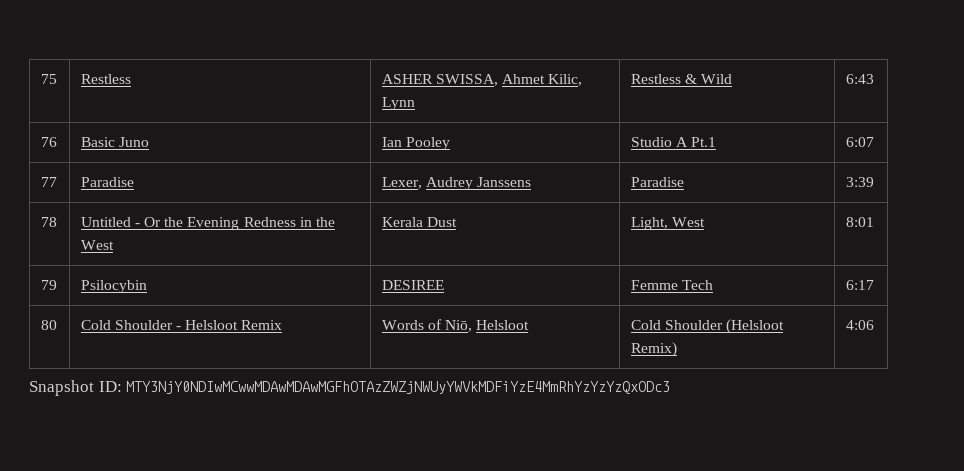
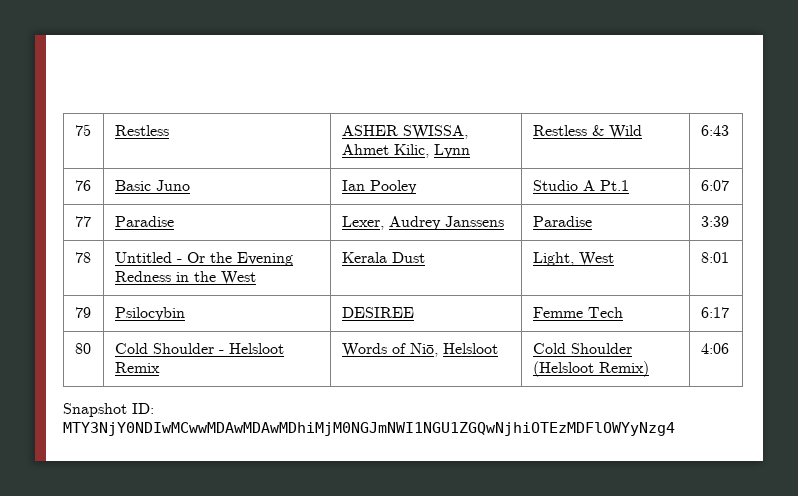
[126,381,671,394] MTY3NjY0NDIwMCwwMDAwMDAwMGFhOTAzZWZjNWUyYWVkMDFiYzE4MmRhYzYzYzQxODc3 -> [63,422,675,436] MTY3NjY0NDIwMCwwMDAwMDAwMDhiMjM0NGJmNWI1NGU1ZGQwNjhiOTEzMDFlOWYyNzg4

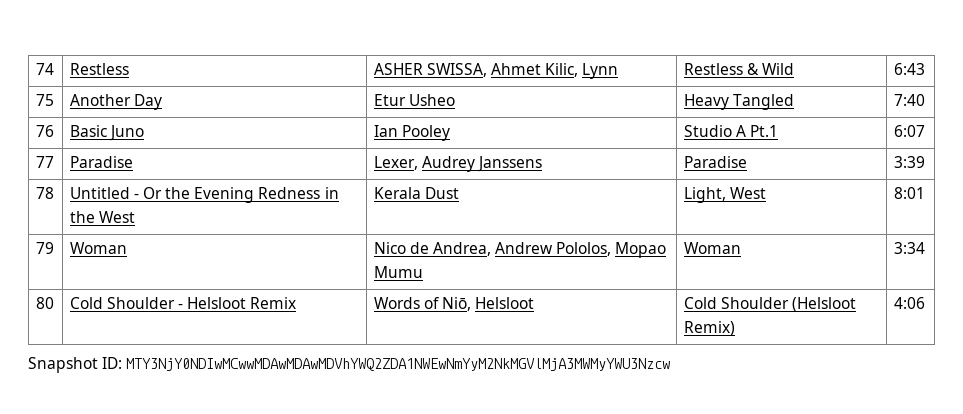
[74,124,91,136] 75 -> [35,63,54,75] 74
(729, 130) none -> [35,94,54,106] [69,94,162,110] [373,94,455,106] [683,94,794,110] [893,94,925,106] // 75 | Another Day | Etur Usheo | Heavy Tangled | 7:40
[114,307,185,321] [341,307,414,318] [532,307,623,318] [700,307,729,318] Psilocybin | DESIREE | Femme Tech | 6:17 -> [69,242,127,254] [373,242,667,258] [373,266,423,278] [683,242,741,254] [893,242,925,254] Woman | Nico de Andrea, Andrew Pololos, Mopao Mumu | Woman | 3:34
[63,422,675,436] MTY3NjY0NDIwMCwwMDAwMDAwMDhiMjM0NGJmNWI1NGU1ZGQwNjhiOTEzMDFlOWYyNzg4 -> [126,358,671,371] MTY3NjY0NDIwMCwwMDAwMDAwMDVhYWQ2ZDA1NWEwNmYyM2NkMGVlMjA3MWMyYWU3Nzcw

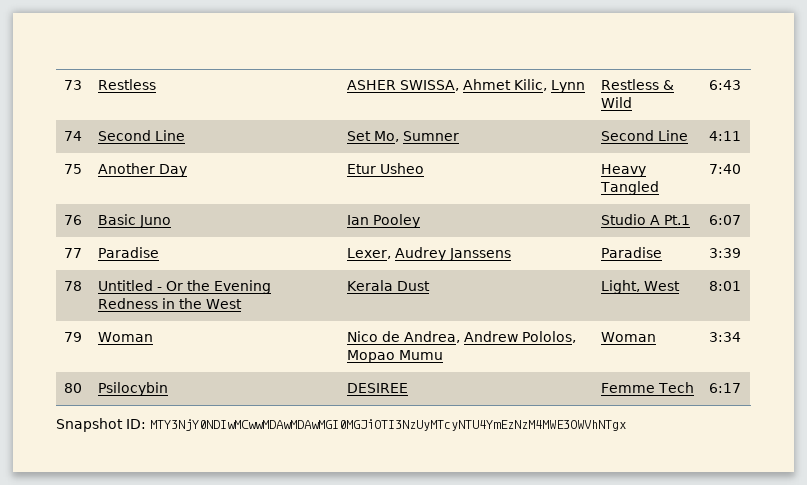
[35,63,54,75] 74 -> [63,80,82,90] 73
(925, 69) none -> [63,131,82,141] [97,130,185,141] [346,131,459,142] [600,130,688,141] [708,131,741,141] // 74 | Second Line | Set Mo, Sumner | Second Line | 4:11
[69,297,297,309] [373,297,535,311] [683,297,856,312] [683,321,735,336] [893,297,925,309] Cold Shoulder - Helsloot Remix | Words of Niō, Helsloot | Cold Shoulder (Helsloot Remix) | 4:06 -> [97,382,168,396] [346,383,408,393] [600,382,694,393] [708,383,741,393] Psilocybin | DESIREE | Femme Tech | 6:17
[126,358,671,371] MTY3NjY0NDIwMCwwMDAwMDAwMDVhYWQ2ZDA1NWEwNmYyM2NkMGVlMjA3MWMyYWU3Nzcw -> [150,419,626,431] MTY3NjY0NDIwMCwwMDAwMDAwMGI0MGJiOTI3NzUyMTcyNTU4YmEzNzM4MWE3OWVhNTgx

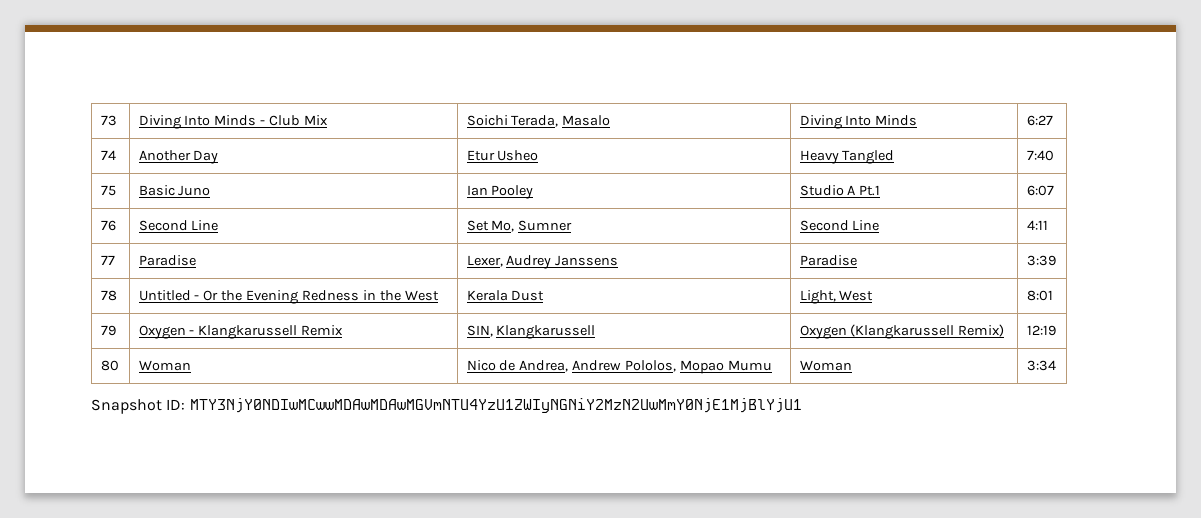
[97,79,156,90] [346,79,585,93] [600,79,674,90] [600,97,632,108] [708,80,741,90] [63,131,82,141] Restless | ASHER SWISSA, Ahmet Kilic, Lynn | Restless & Wild | 6:43 // 74 -> [138,115,329,129] [466,115,611,127] [799,115,918,129] [1026,115,1053,126] [100,150,116,160] [138,150,219,164] [466,150,539,161] [799,150,895,164] [1026,150,1054,161] [100,185,116,196] [138,185,211,196] [466,185,534,199] [799,185,881,196] [1026,185,1054,196] [100,220,116,231] Diving Into Minds - Club Mix | Soichi Terada, Masalo | Diving Into Minds | 6:27 // 74 | Another Day | Etur Usheo | Heavy Tangled | 7:40 // 75 | Basic Juno | Ian Pooley | Studio A Pt.1 | 6:07 // 76
[63,164,82,174] [97,163,187,177] [346,163,424,174] [600,164,646,177] [599,181,659,195] [708,164,741,174] [63,215,82,225] [97,214,171,228] [346,214,420,228] [600,214,690,225] [708,215,741,225] // 75 | Another Day | Etur Usheo | Heavy Tangled | 7:40 // 76 | Basic Juno | Ian Pooley | Studio A Pt.1 | 6:07 -> (1048, 225) none
(82, 337) none -> [138,325,344,339] [466,325,596,339] [799,324,1005,339] [1026,325,1056,336] [100,360,119,371] | Oxygen - Klangkarussell Remix | SIN, Klangkarussell | Oxygen (Klangkarussell Remix) | 12:19 // 80
[63,383,82,393] [97,382,168,396] [346,383,408,393] [600,382,694,393] [708,383,741,393] // 80 | Psilocybin | DESIREE | Femme Tech | 6:17 -> (1056, 365) none
[150,419,626,431] MTY3NjY0NDIwMCwwMDAwMDAwMGI0MGJiOTI3NzUyMTcyNTU4YmEzNzM4MWE3OWVhNTgx -> [189,398,802,413] MTY3NjY0NDIwMCwwMDAwMDAwMGVmNTU4YzU1ZWIyNGNiY2MzN2UwMmY0NjE1MjBlYjU1

